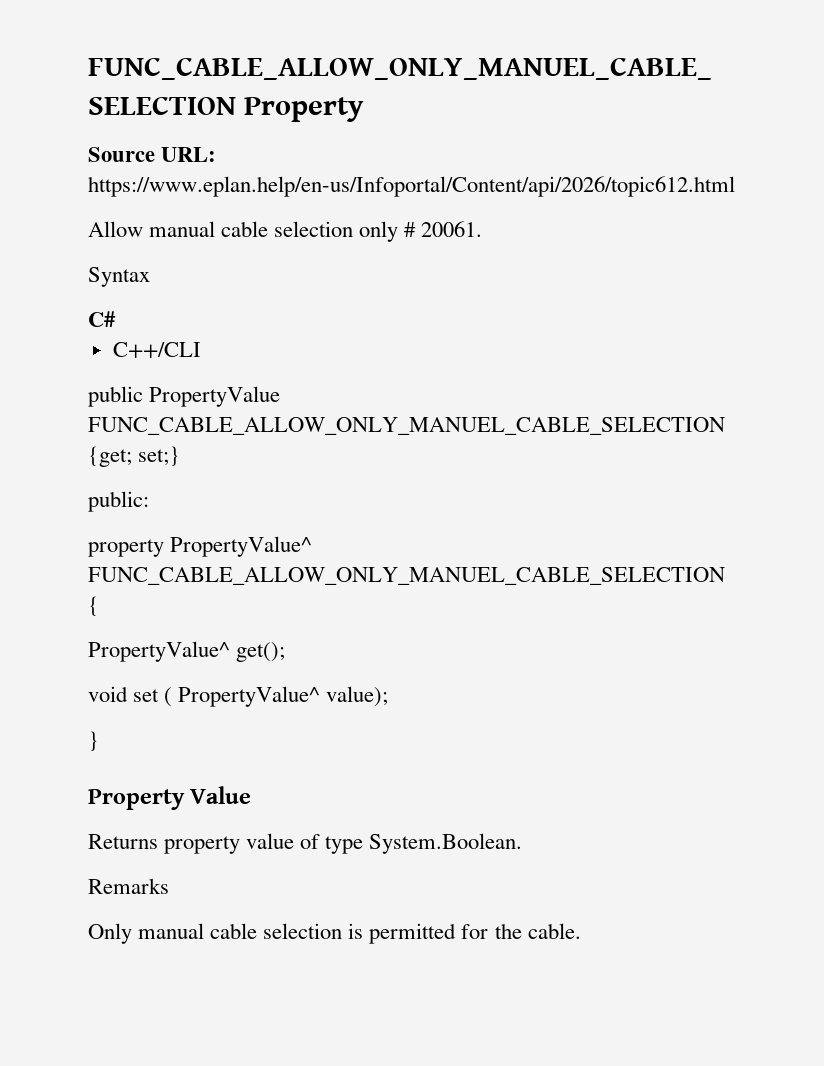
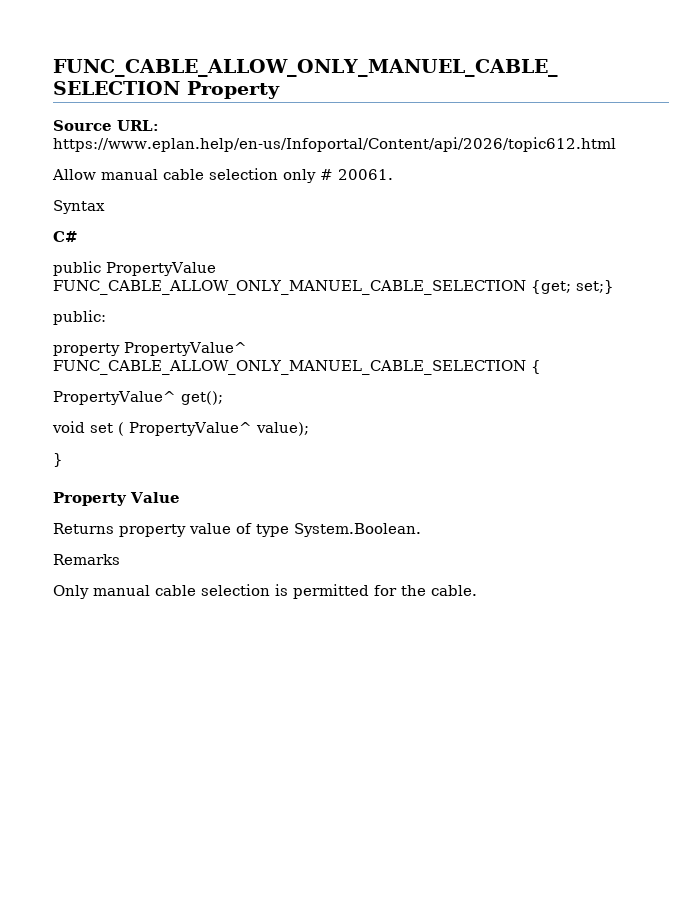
[112,342,201,358] // C++/CLI -> (78, 236) none

